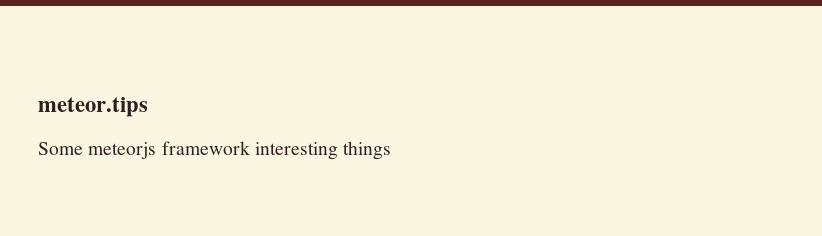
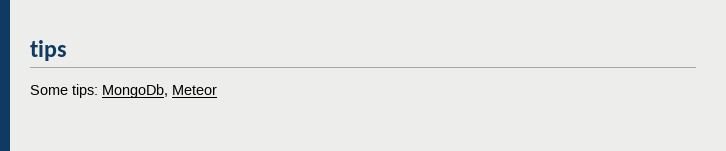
[38,97,148,117] meteor.tips -> [30,40,67,61] tips
[88,141,392,160] meteorjs framework interesting things -> [72,84,217,98] tips: MongoDb, Meteor

